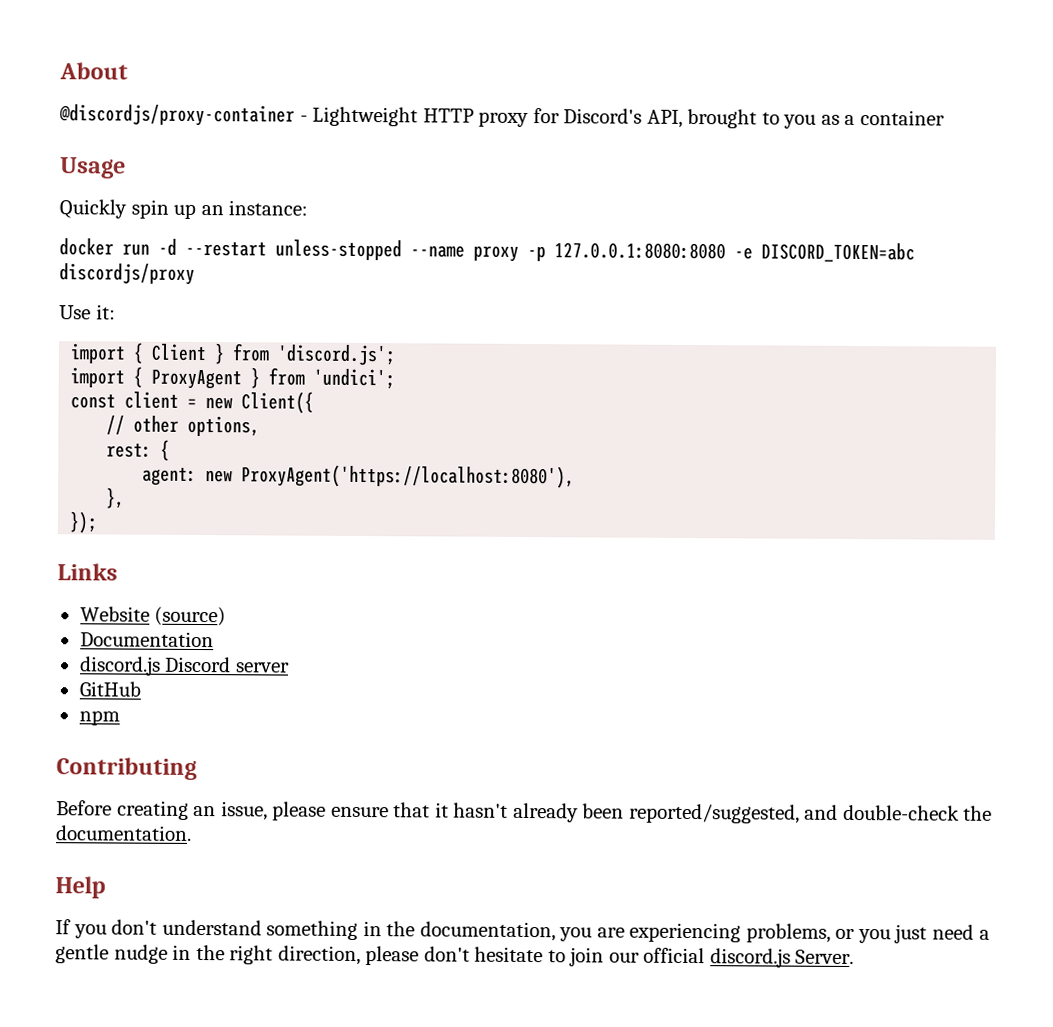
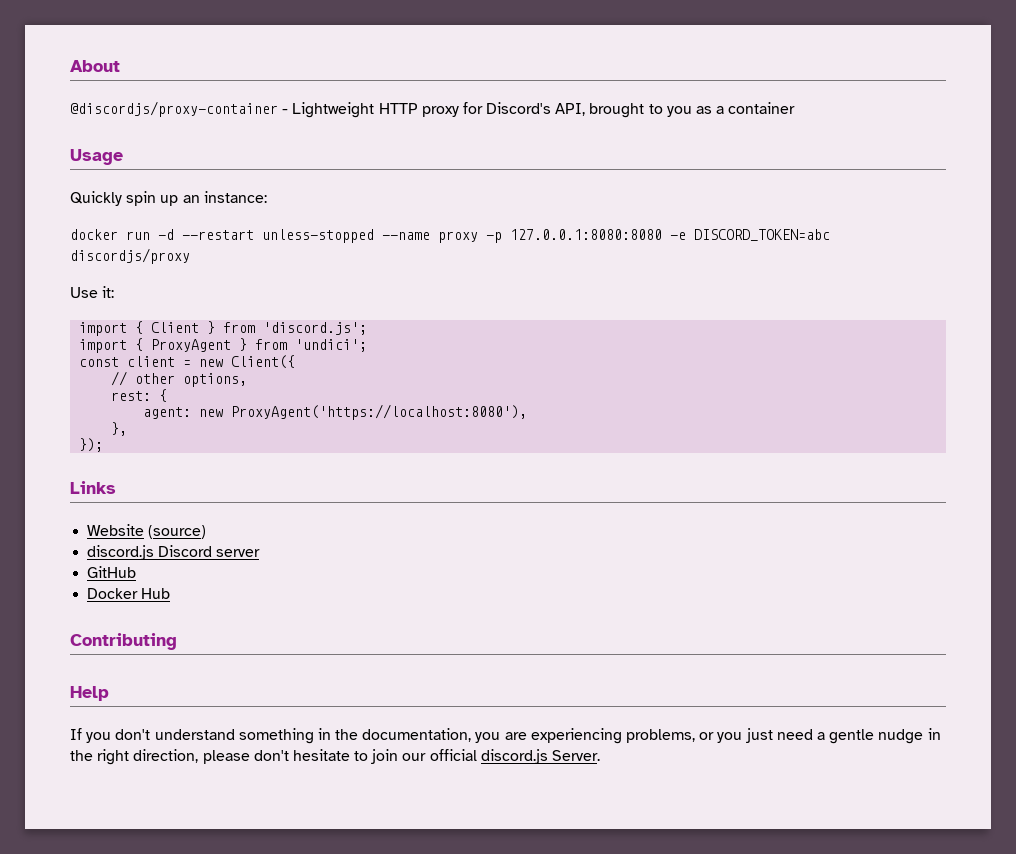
[79,631,214,648] // Documentation -> (207, 532) none
[78,710,120,726] npm -> [87,588,171,599] Docker Hub
[56,800,993,824] [55,825,192,841] // Before creating an issue, please ensure that it hasn't already been reported/suggested, and double-check the documentation. -> (177, 641) none

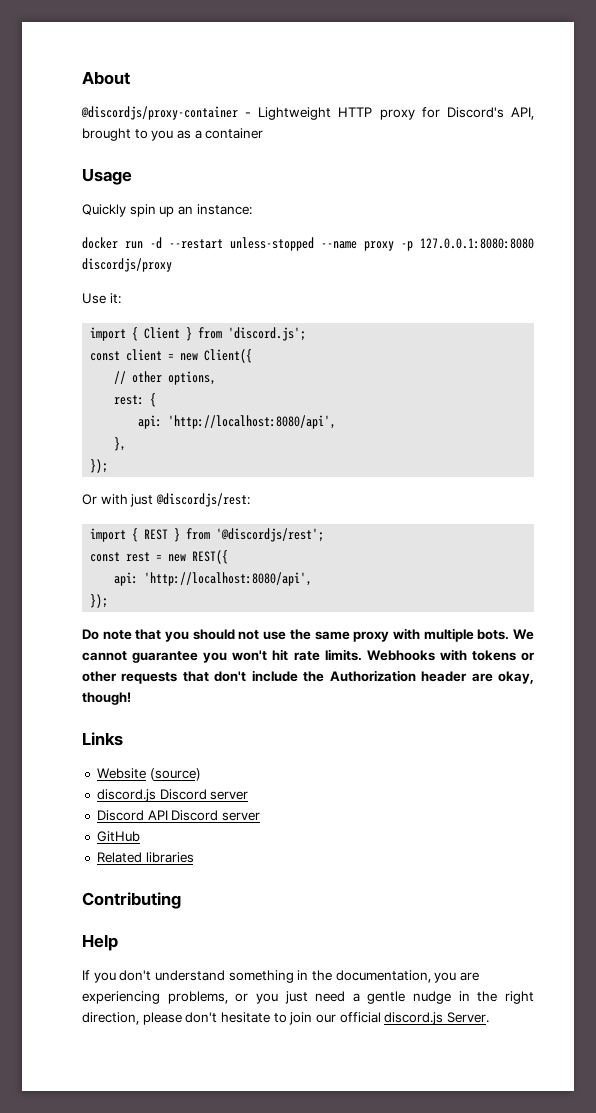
[670,229,830,241] -e DISCORD_TOKEN=abc -> (534, 243) none
[79,338,368,353] // import { ProxyAgent } from 'undici'; -> (307, 334) none
[143,404,528,420] agent: new ProxyAgent('https://localhost:8080'), -> [138,415,337,429] api: 'http://localhost:8080/api',
(104, 445) none -> [82,493,250,507] [90,528,325,542] [90,550,229,564] [114,572,313,586] [90,594,109,608] [82,628,534,642] [82,649,535,663] [82,670,535,684] [82,692,131,705] // Or with just @discordjs/rest: // import { REST } from '@discordjs/rest'; // const rest = new REST({ // api: 'http://localhost:8080/api', // }); // Do note that you should not use the same proxy with multiple bots. We cannot guarantee you won't hit rate limits. Webhooks with tokens or other requests that don't include the Authorization header are okay, though!
(261, 553) none -> [96,810,260,821] // Discord API Discord server
[87,588,171,599] Docker Hub -> [96,852,194,863] Related libraries

